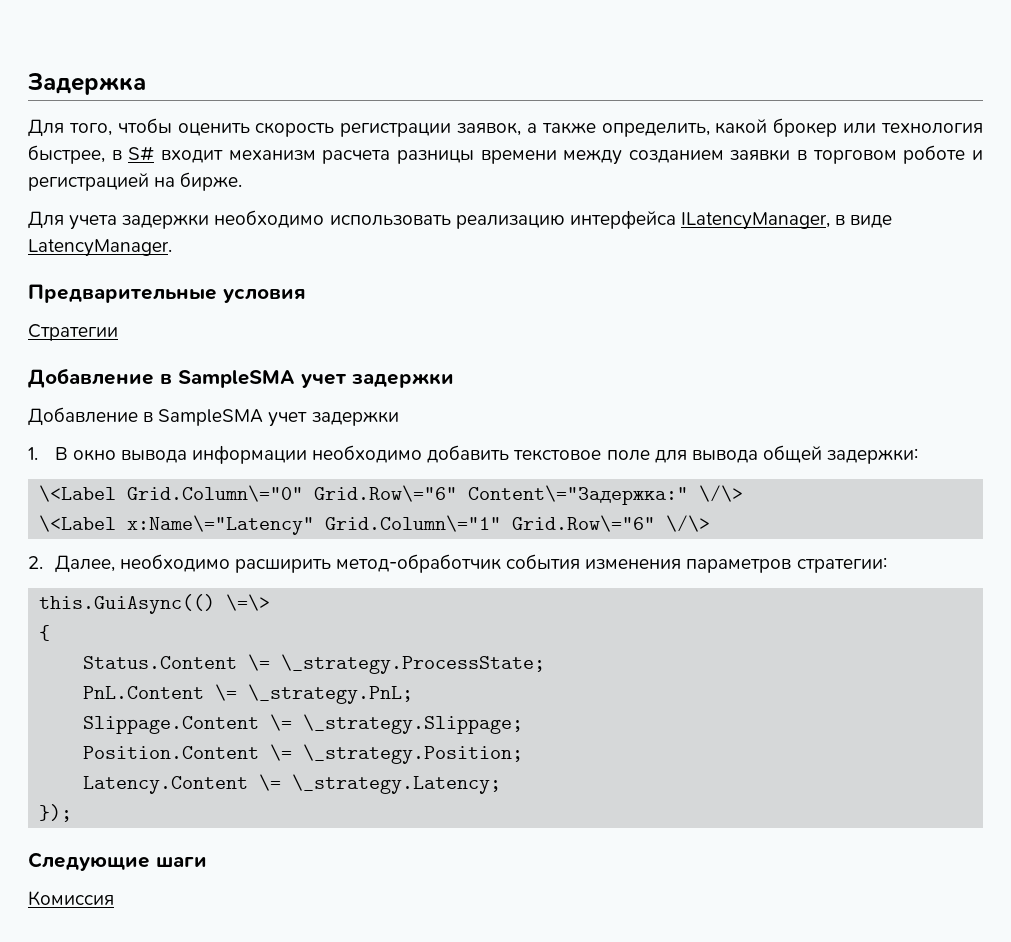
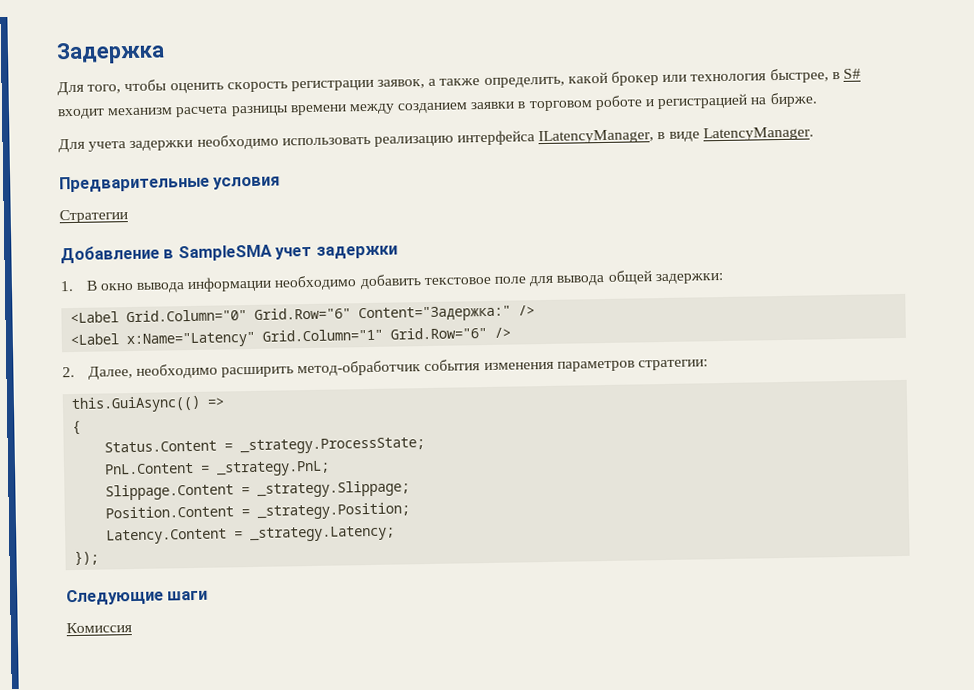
[28,407,399,427] // Добавление в SampleSMA учет задержки -> (398, 252) none
[39,485,744,505] [39,515,711,535] \<Label Grid.Column\="0" Grid.Row\="6" Content\="Задержка:" \/\> // \<Label x:Name\="Latency" Grid.Column\="1" Grid.Row\="6" \/\> -> [70,305,536,324] [70,326,512,349] <Label Grid.Column="0" Grid.Row="6" Content="Задержка:" /> // <Label x:Name="Latency" Grid.Column="1" Grid.Row="6" />
[226,594,271,611] \=\> -> [207,397,226,407] =>
[248,654,546,674] \= \_strategy.ProcessState; -> [224,437,426,455] = _strategy.ProcessState;
[215,684,414,704] \= \_strategy.PnL; -> [201,460,331,477] = _strategy.PnL;
[270,714,524,734] \= \_strategy.Slippage; -> [241,480,411,498] = _strategy.Slippage;
[270,744,524,764] \= \_strategy.Position; -> [241,502,411,520] = _strategy.Position;
[259,774,502,794] \= \_strategy.Latency; -> [234,525,396,543] = _strategy.Latency;

